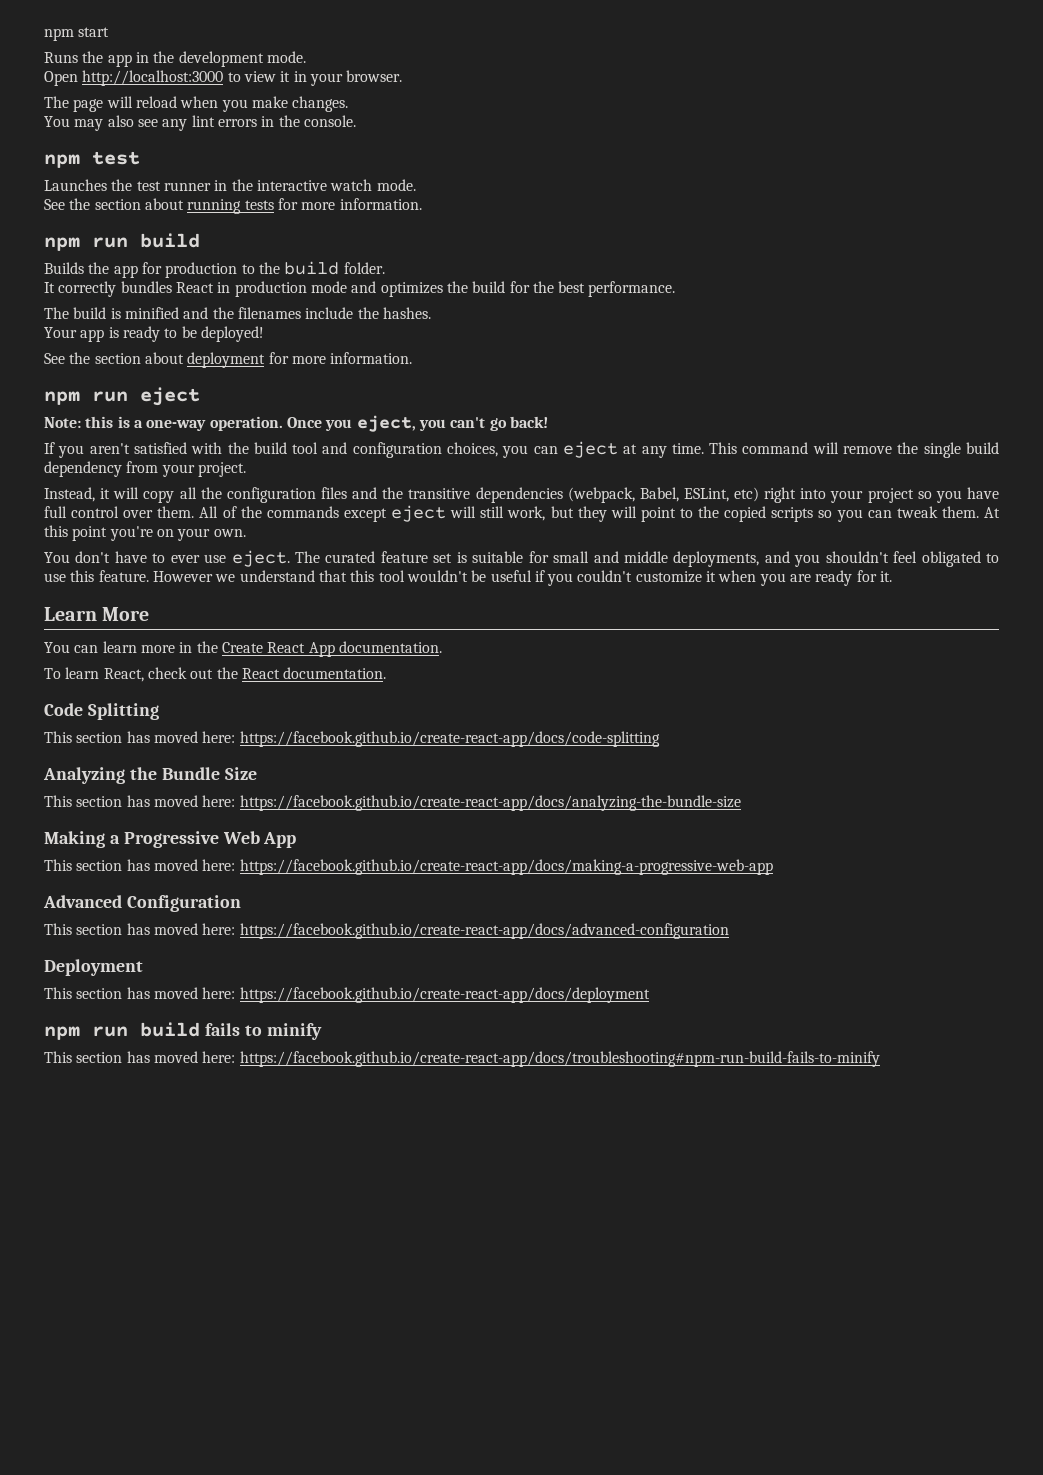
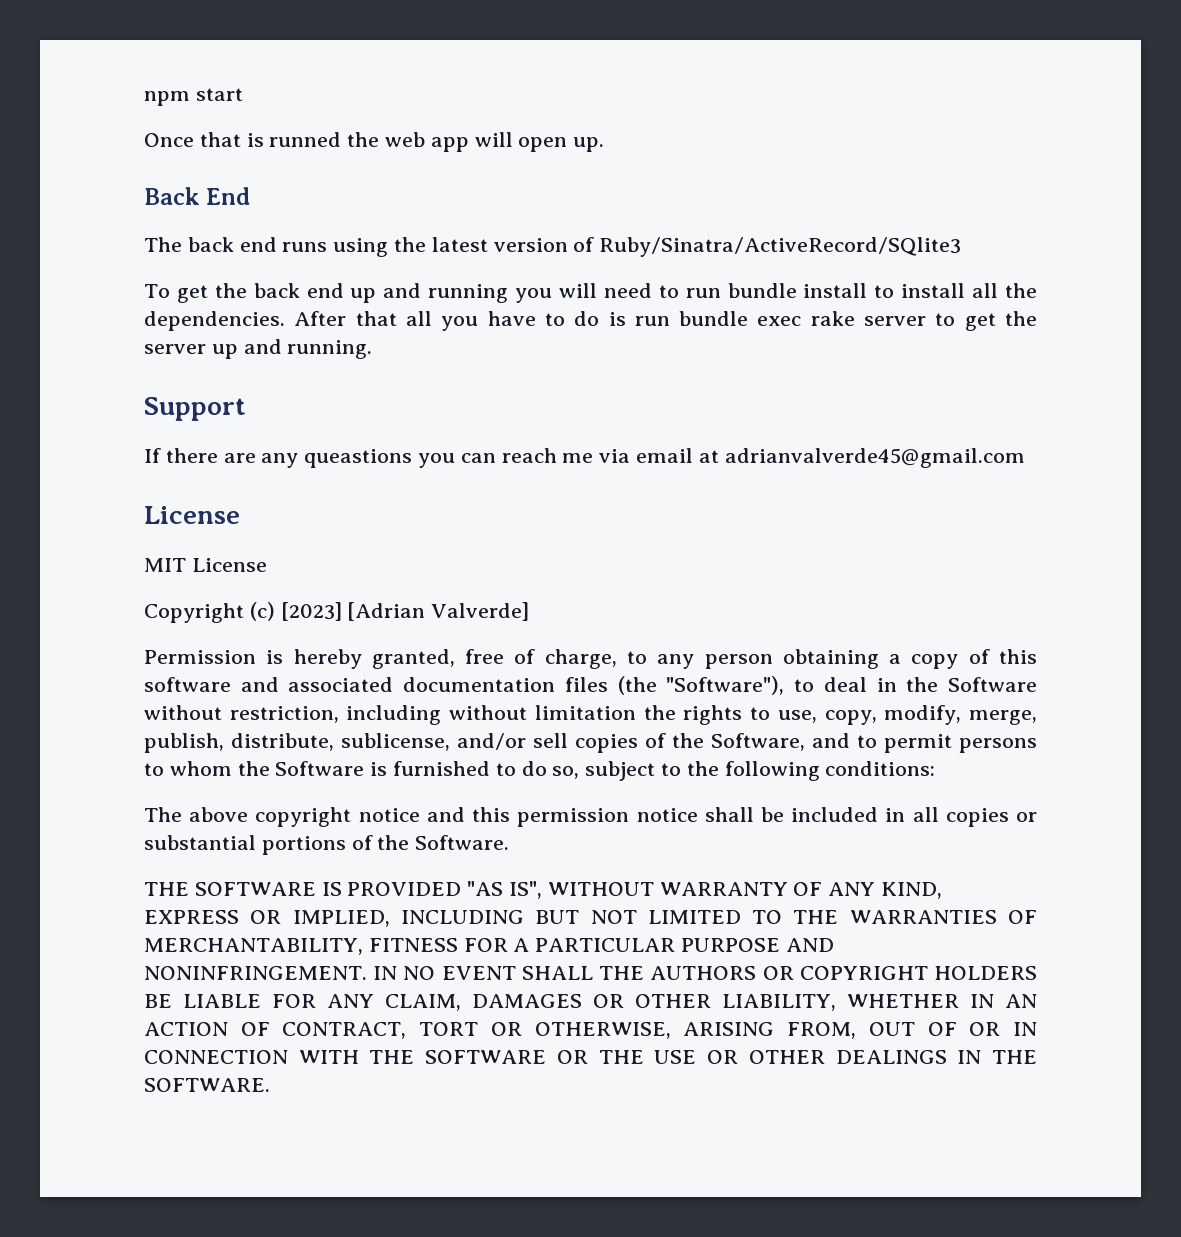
[44,51,306,67] [44,70,403,86] [44,96,349,112] [44,115,356,131] [44,151,140,168] [44,179,416,191] [44,198,422,214] [44,233,200,251] [44,261,385,278] [44,281,676,297] [44,307,431,319] [44,326,264,342] [44,352,413,368] [44,387,200,406] [44,415,548,432] [44,441,1000,458] [44,461,246,477] [44,487,999,503] [44,505,1001,522] [44,525,246,541] [44,550,999,567] [44,570,893,586] [44,607,150,621] [44,641,442,657] [44,667,387,682] [44,703,159,720] [44,731,660,747] [43,767,257,784] [44,795,741,811] [44,831,297,848] [44,859,773,875] [43,895,241,912] [44,923,729,939] [44,959,143,976] [44,987,650,1003] [44,1022,322,1040] [44,1051,880,1067] Runs the app in the development mode. // Open http://localhost:3000 to view it in your browser. // The page will reload when you make changes. // You may also see any lint errors in the console. // npm test // Launches the test runner in the interactive watch mode. // See the section about running tests for more information. // npm run build // Builds the app for production to the build folder. // It correctly bundles React in production mode and optimizes the build for the best performance. // The build is minified and the filenames include the hashes. // Your app is ready to be deployed! // See the section about deployment for more information. // npm run eject // Note: this is a one-way operation. Once you eject, you can't go back! // If you aren't satisfied with the build tool and configuration choices, you can eject at any time. This command will remove the single build dependency from your project. // Instead, it will copy all the configuration files and the transitive dependencies (webpack, Babel, ESLint, etc) right into your project so you have full control over them. All of the commands except eject will still work, but they will point to the copied scripts so you can tweak them. At this point you're on your own. // You don't have to ever use eject. The curated feature set is suitable for small and middle deployments, and you shouldn't feel obligated to use this feature. However we understand that this tool wouldn't be useful if you couldn't customize it when you are ready for it. // Learn More // You can learn more in the Create React App documentation. // To learn React, check out the React documentation. // Code Splitting // This section has moved here: https://facebook.github.io/create-react-app/docs/code-splitting // Analyzing the Bundle Size // This section has moved here: https://facebook.github.io/create-react-app/docs/analyzing-the-bundle-size // Making a Progressive Web App // This section has moved here: https://facebook.github.io/create-react-app/docs/making-a-progressive-web-app // Advanced Configuration // This section has moved here: https://facebook.github.io/create-react-app/docs/advanced-configuration // Deployment // This section has moved here: https://facebook.github.io/create-react-app/docs/deployment // npm run build fails to minify // This section has moved here: https://facebook.github.io/create-react-app/docs/troubleshooting#npm-run-build-fails-to-minify -> [144,132,605,152] [144,187,251,205] [144,237,962,257] [144,283,1037,303] [144,311,1037,331] [144,339,373,359] [144,397,246,421] [144,448,1025,468] [144,506,240,524] [144,558,267,572] [144,602,530,623] [144,649,1038,669] [144,676,1038,695] [144,705,1038,725] [144,733,1037,753] [144,761,936,781] [144,807,1037,827] [144,835,510,855] [144,881,943,899] [144,910,1037,927] [144,938,834,955] [144,966,1037,980] [144,994,1037,1011] [144,1022,1038,1039] [144,1050,1037,1064] [144,1078,270,1092] Once that is runned the web app will open up. // Back End // The back end runs using the latest version of Ruby/Sinatra/ActiveRecord/SQlite3 // To get the back end up and running you will need to run bundle install to install all the dependencies. After that all you have to do is run bundle exec rake server to get the server up and running. // Support // If there are any queastions you can reach me via email at adrianvalverde45@gmail.com // License // MIT License // Copyright (c) [2023] [Adrian Valverde] // Permission is hereby granted, free of charge, to any person obtaining a copy of this software and associated documentation files (the "Software"), to deal in the Software without restriction, including without limitation the rights to use, copy, modify, merge, publish, distribute, sublicense, and/or sell copies of the Software, and to permit persons to whom the Software is furnished to do so, subject to the following conditions: // The above copyright notice and this permission notice shall be included in all copies or substantial portions of the Software. // THE SOFTWARE IS PROVIDED "AS IS", WITHOUT WARRANTY OF ANY KIND, EXPRESS OR IMPLIED, INCLUDING BUT NOT LIMITED TO THE WARRANTIES OF MERCHANTABILITY, FITNESS FOR A PARTICULAR PURPOSE AND NONINFRINGEMENT. IN NO EVENT SHALL THE AUTHORS OR COPYRIGHT HOLDERS BE LIABLE FOR ANY CLAIM, DAMAGES OR OTHER LIABILITY, WHETHER IN AN ACTION OF CONTRACT, TORT OR OTHERWISE, ARISING FROM, OUT OF OR IN CONNECTION WITH THE SOFTWARE OR THE USE OR OTHER DEALINGS IN THE SOFTWARE.

